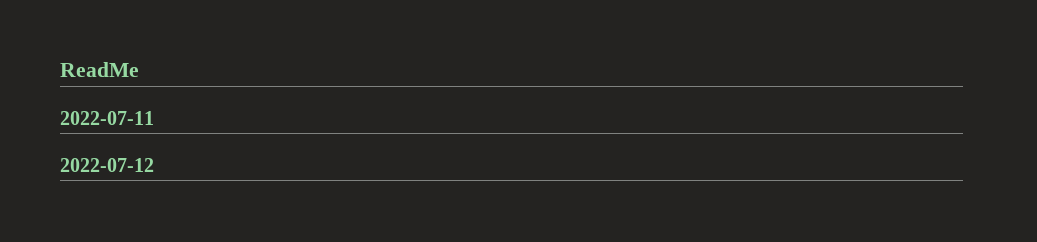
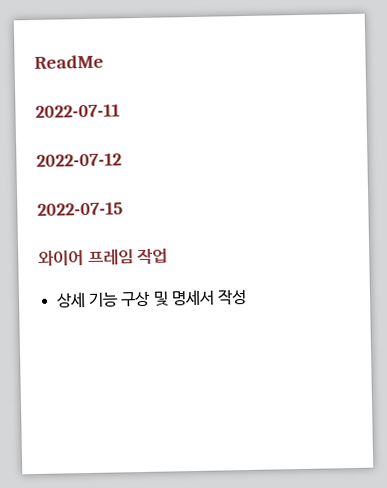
(154, 165) none -> [37,201,123,216] [38,248,169,266] [55,289,248,308] // 2022-07-15 // 와이어 프레임 작업 // 상세 기능 구상 및 명세서 작성

